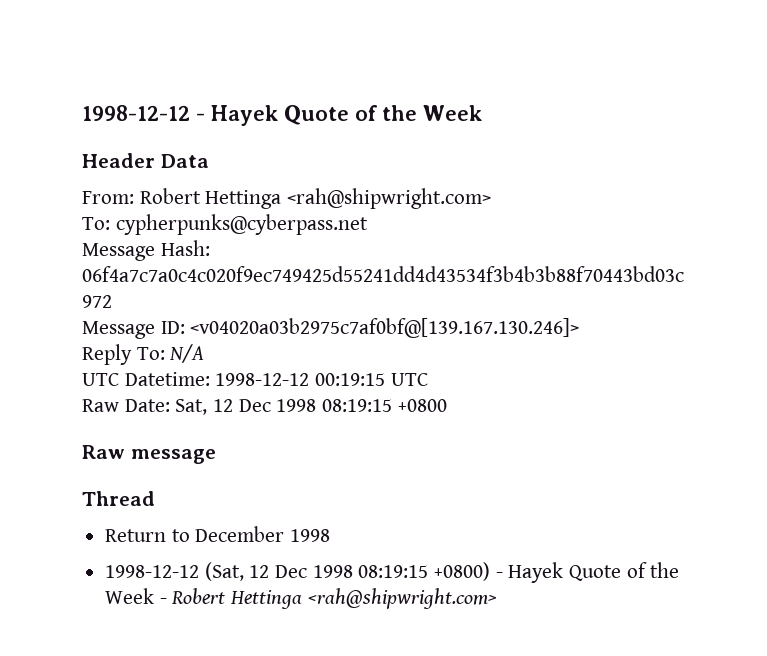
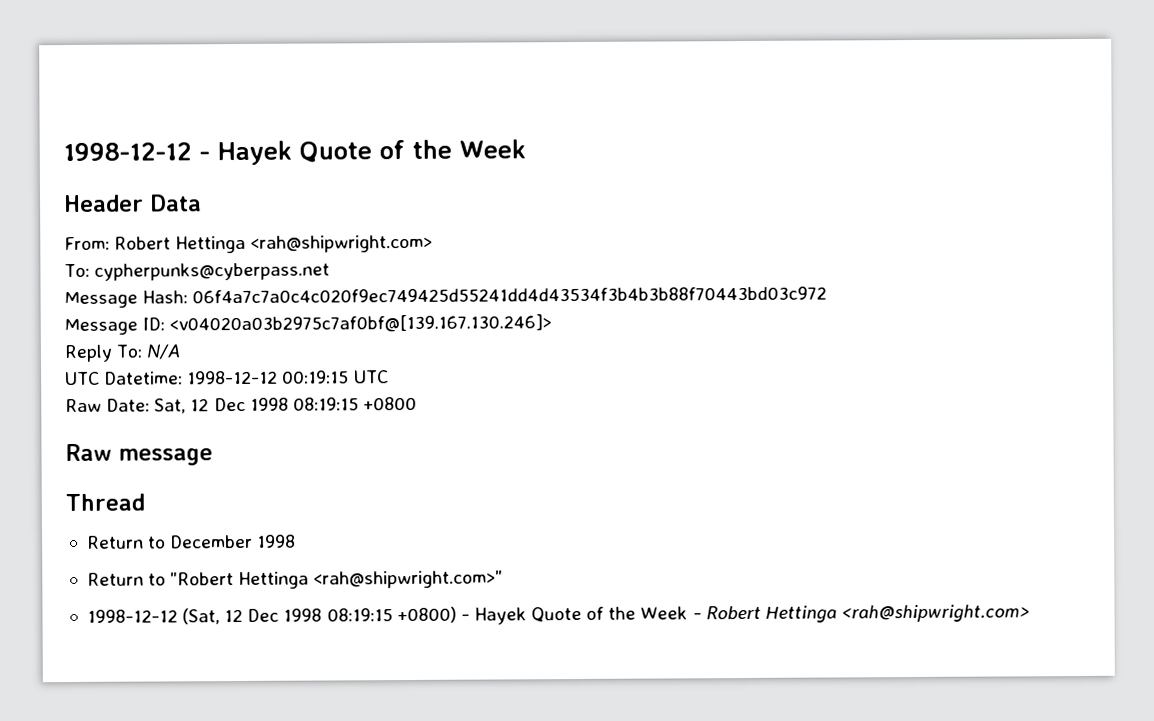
(331, 535) none -> [86,570,504,590] // Return to "Robert Hettinga <rah@shipwright.com>"

